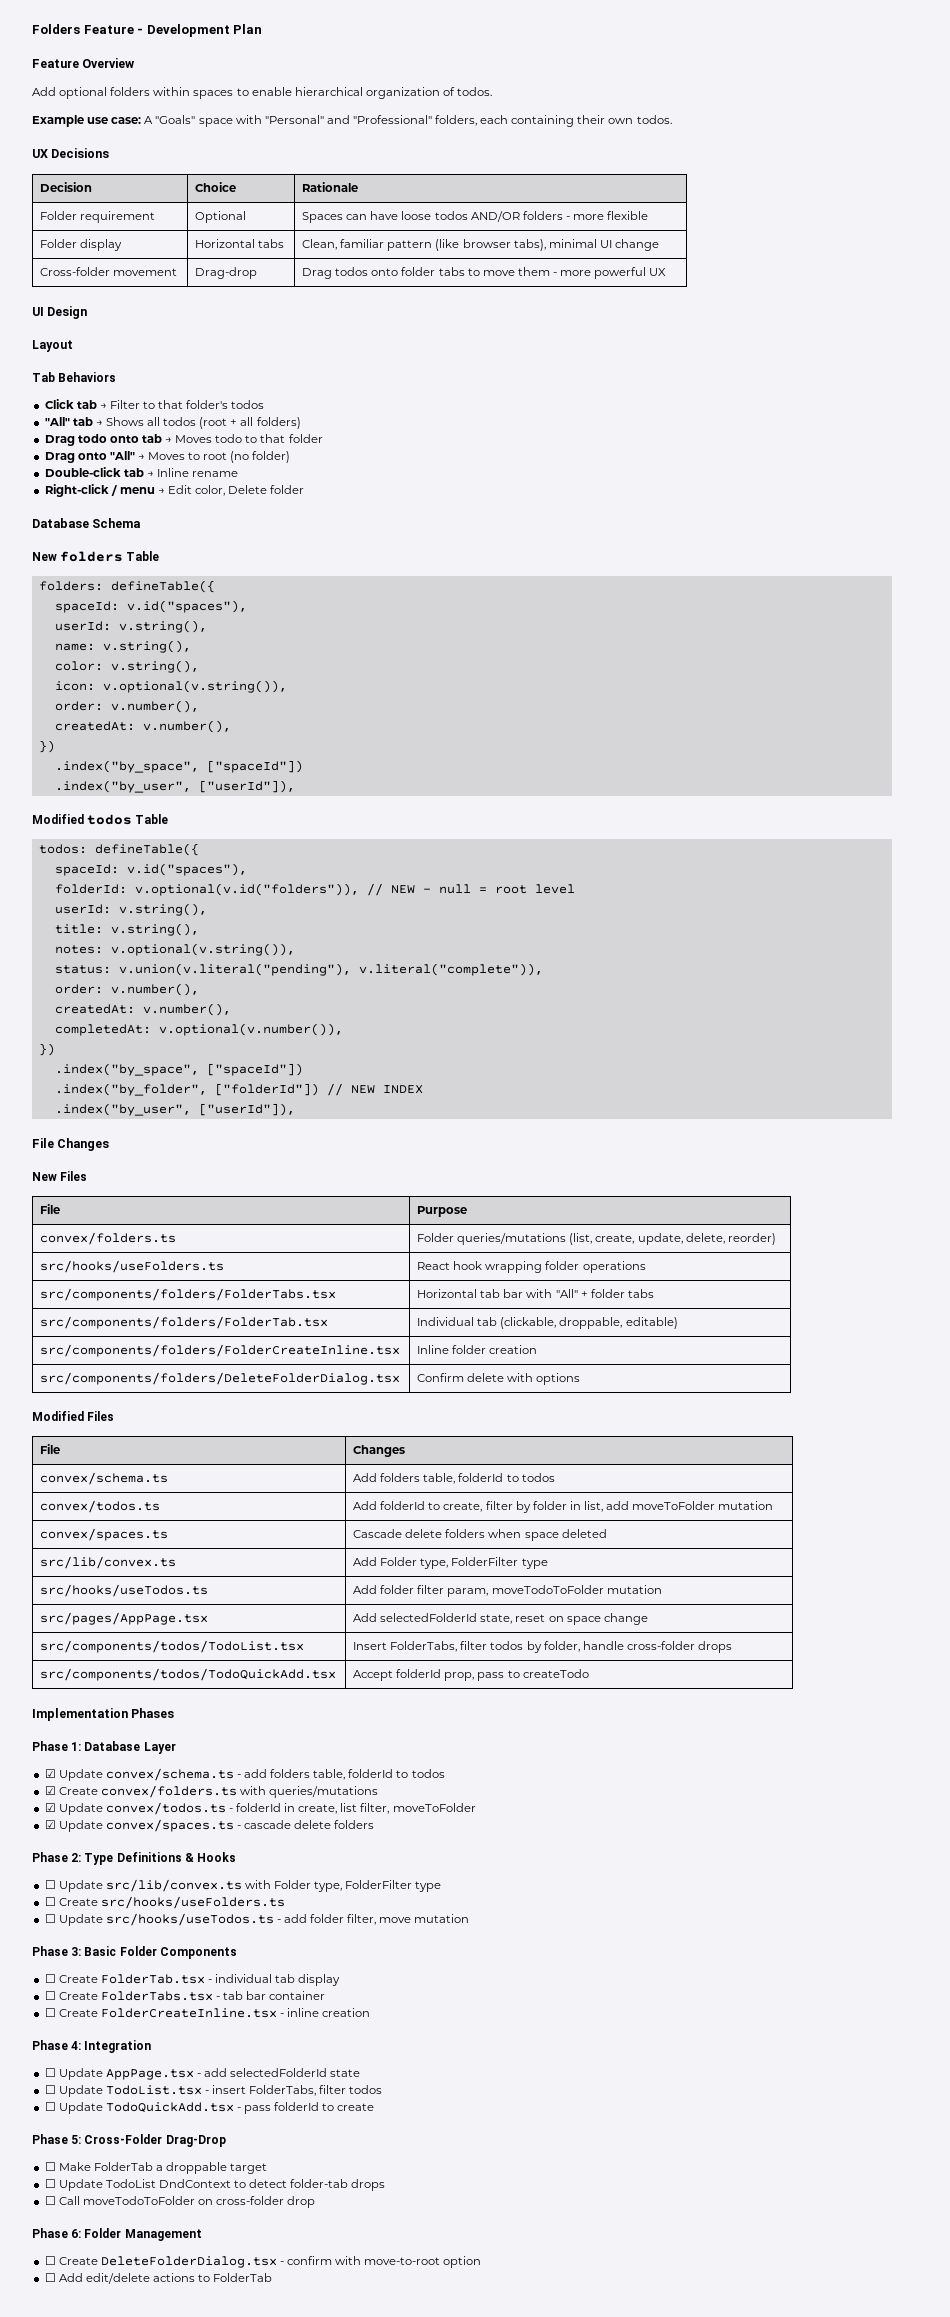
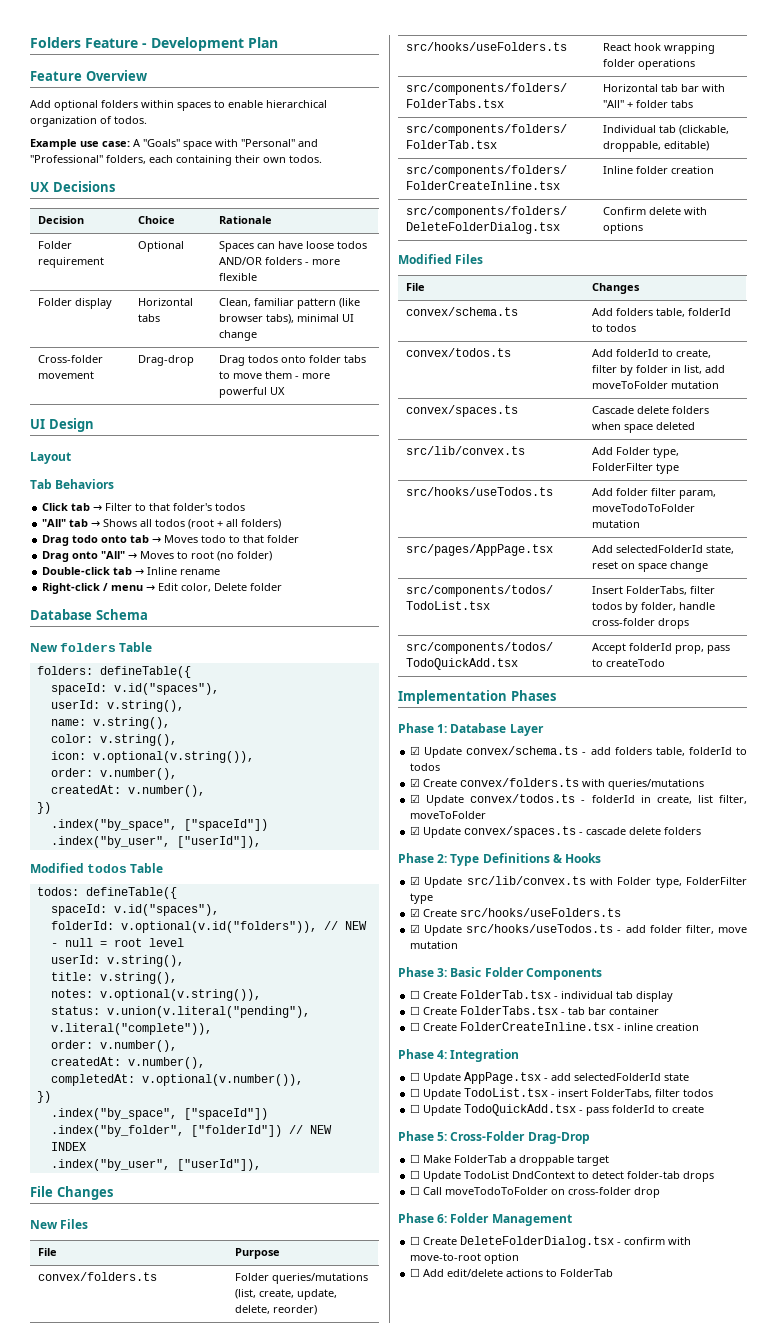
[44,1880,56,1889] ☐ -> [410,876,421,885] ☑
[44,1897,56,1906] ☐ -> [410,908,421,917] ☑
[44,1914,56,1923] ☐ -> [410,924,421,933] ☑

